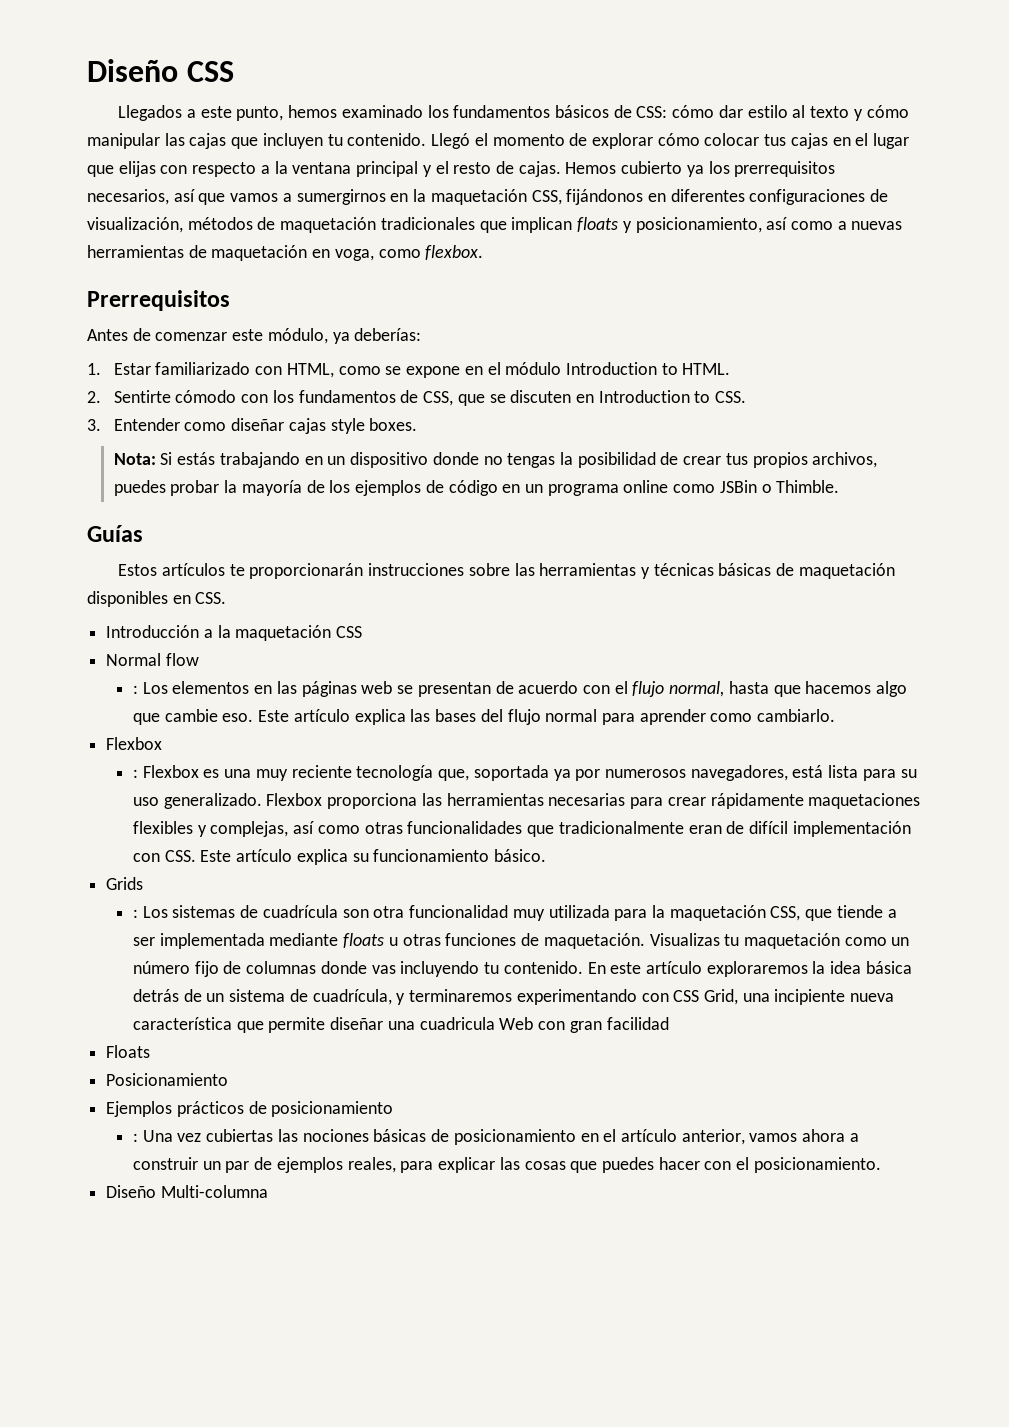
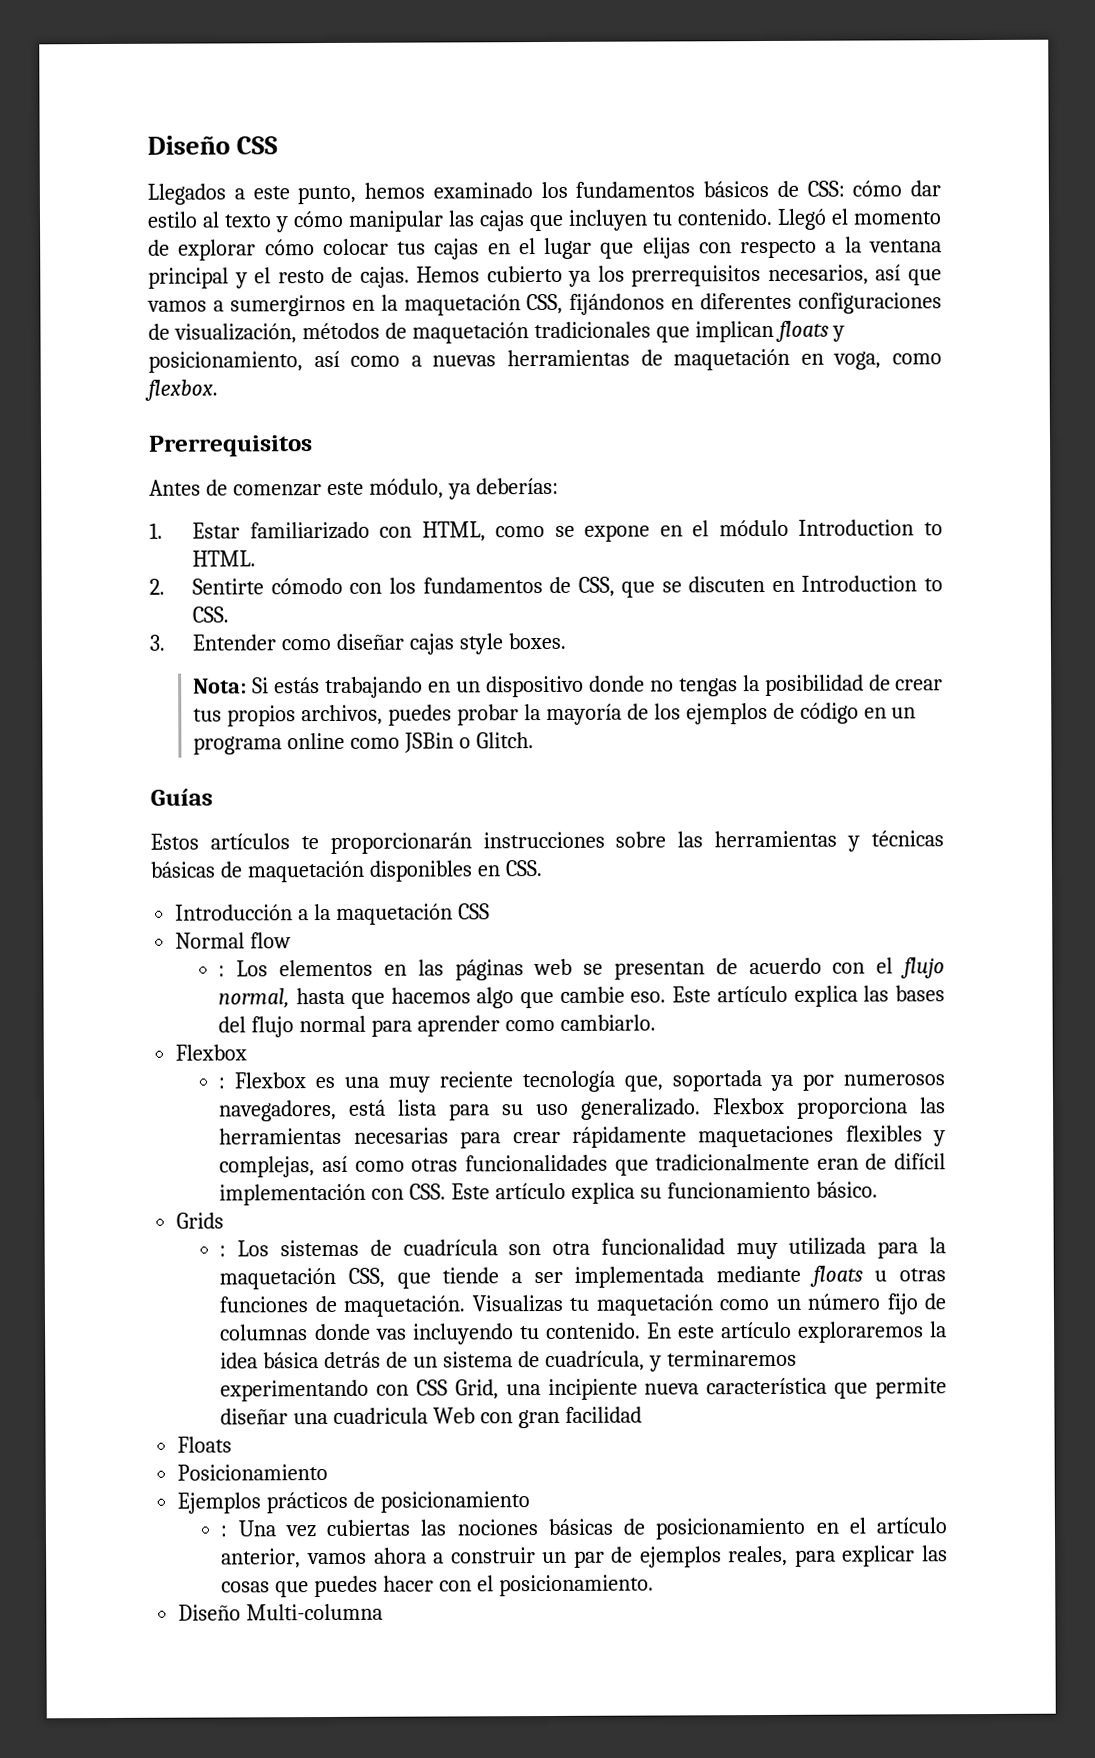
[776,480,840,493] Thimble. -> [475,732,534,749] Glitch.

